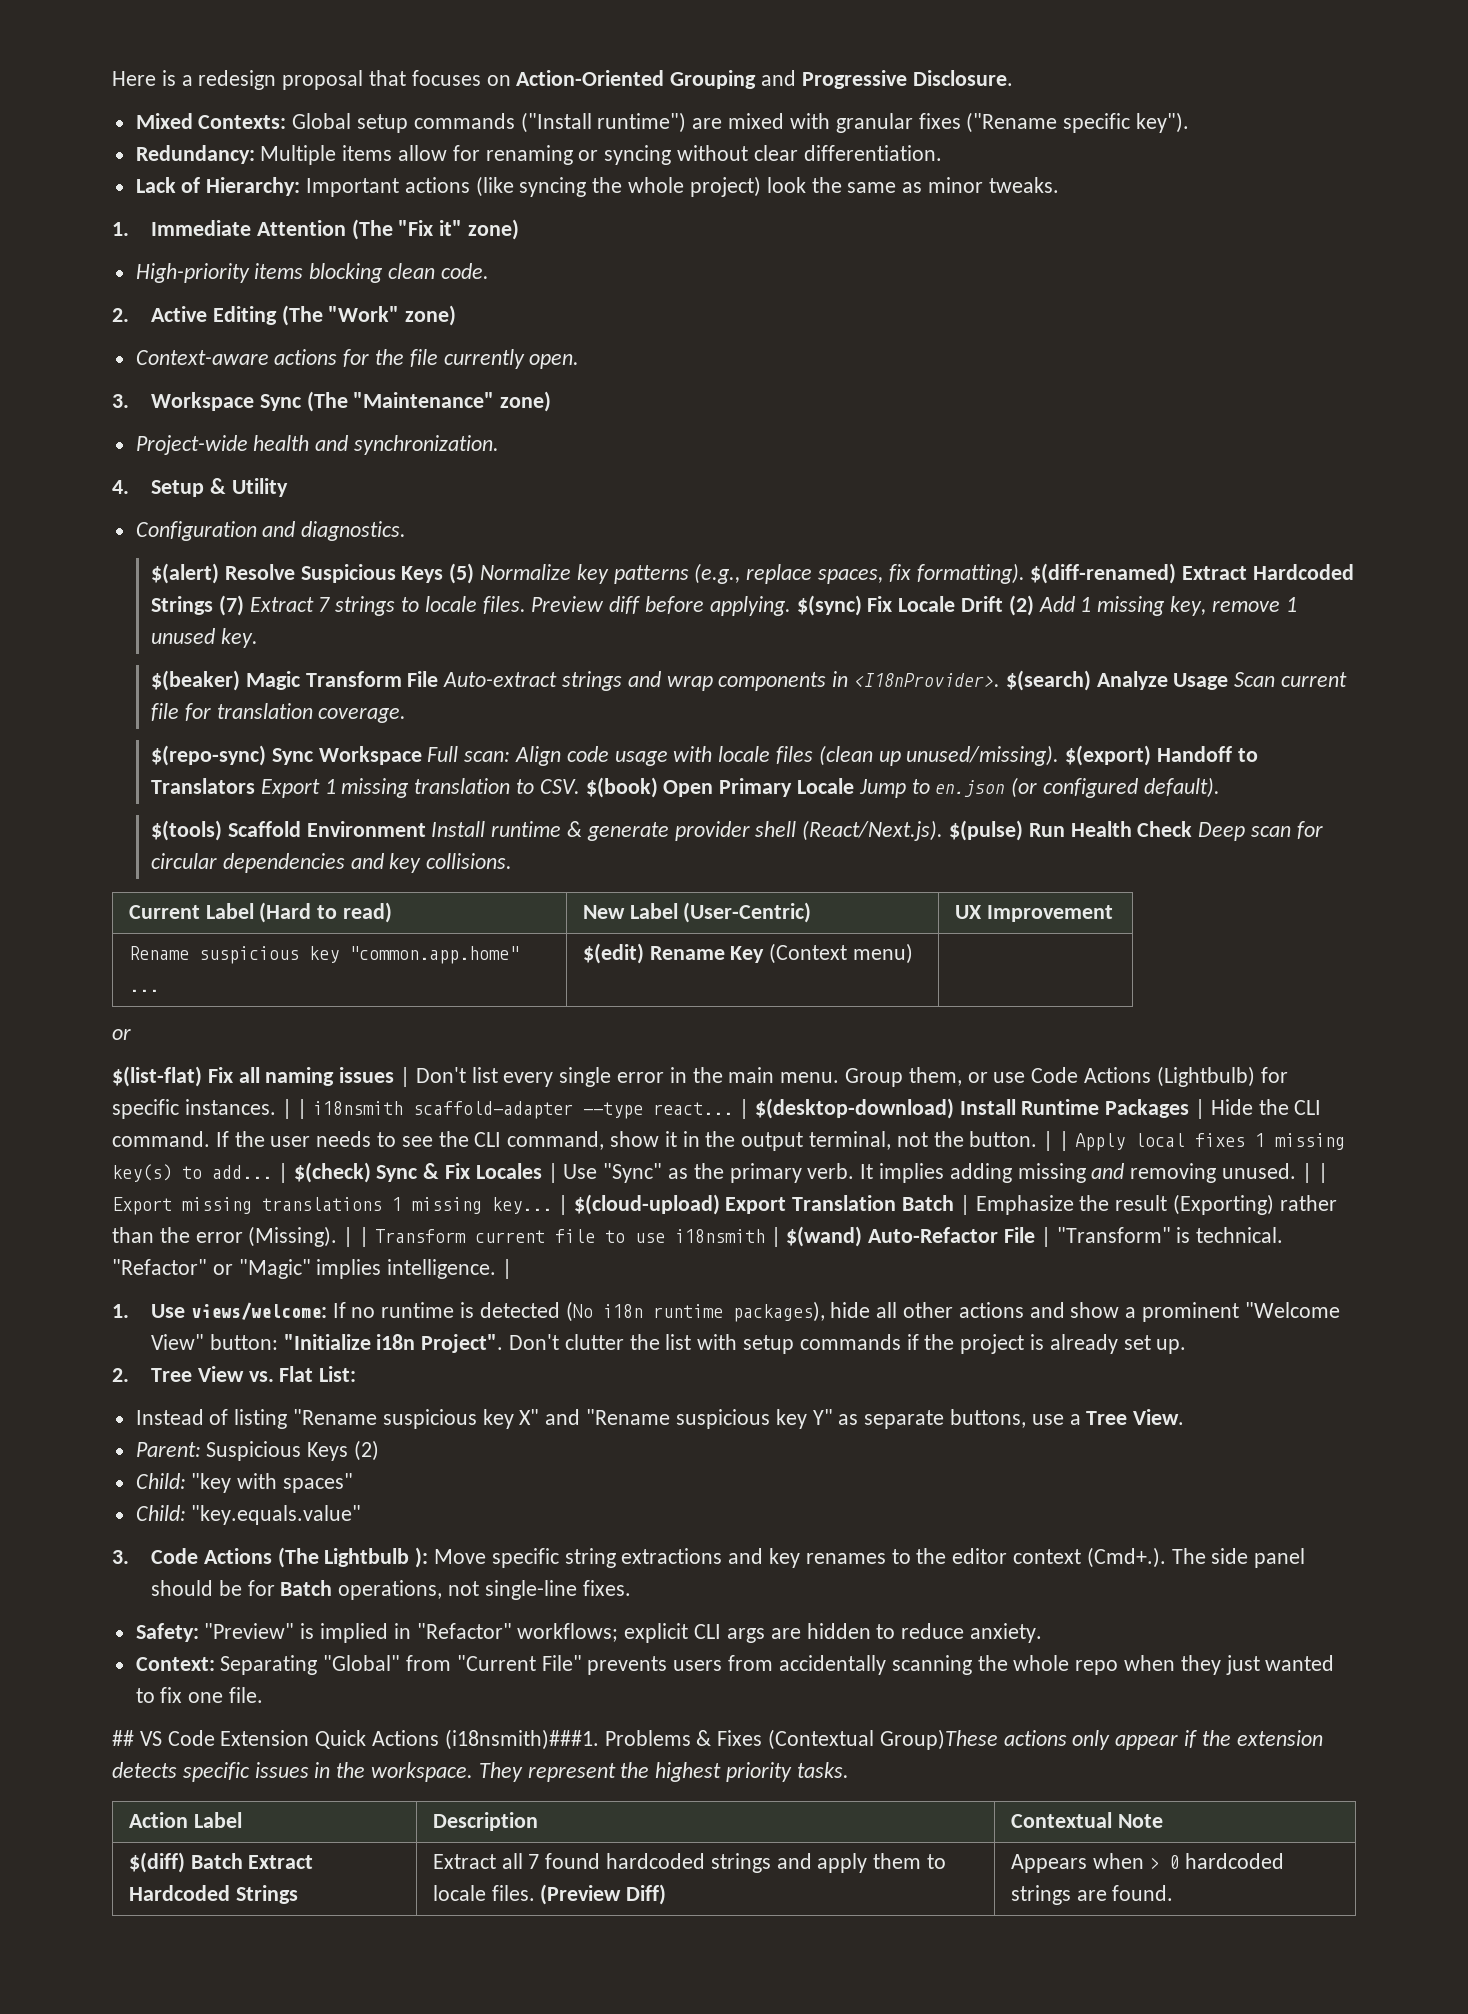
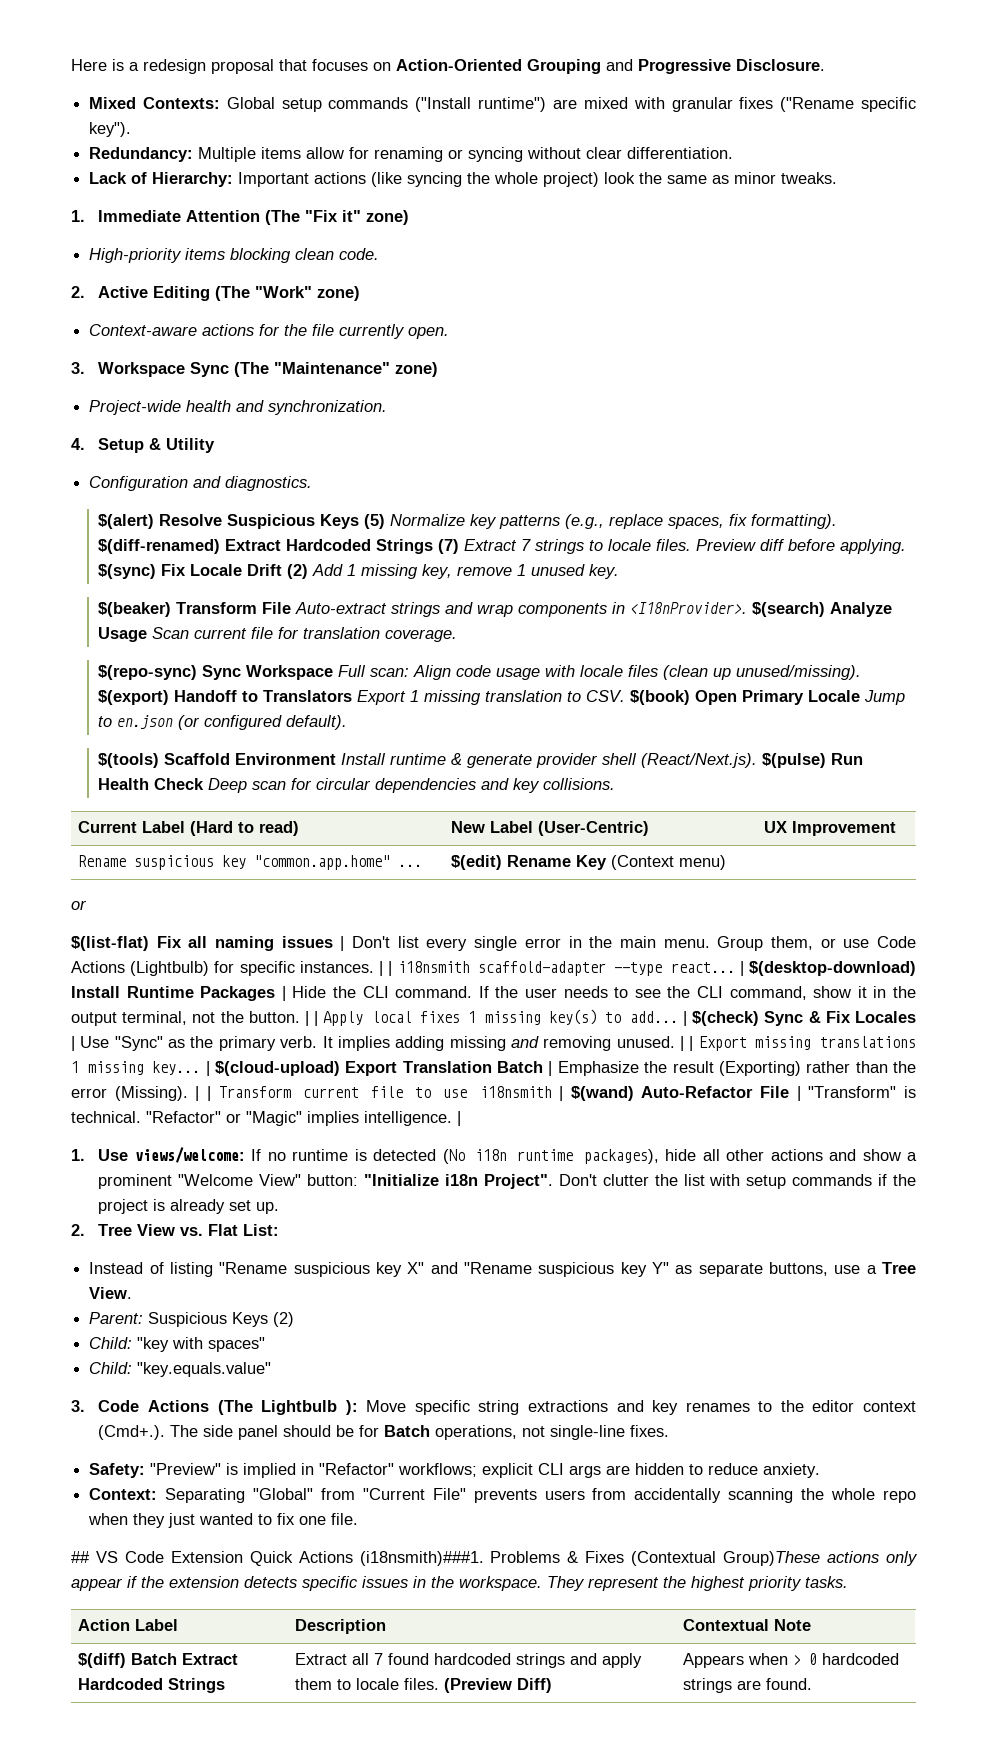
[245,671,300,690] Magic -> (172, 609) none

